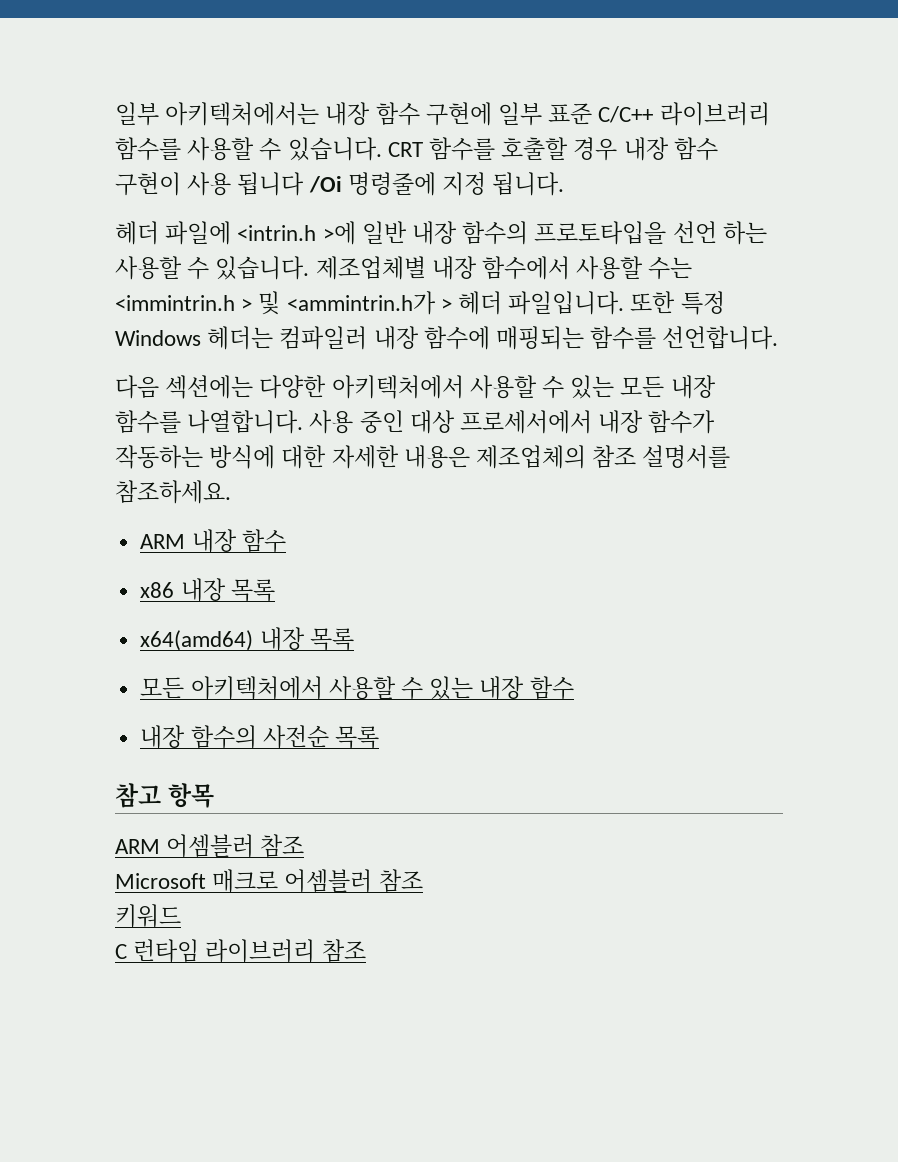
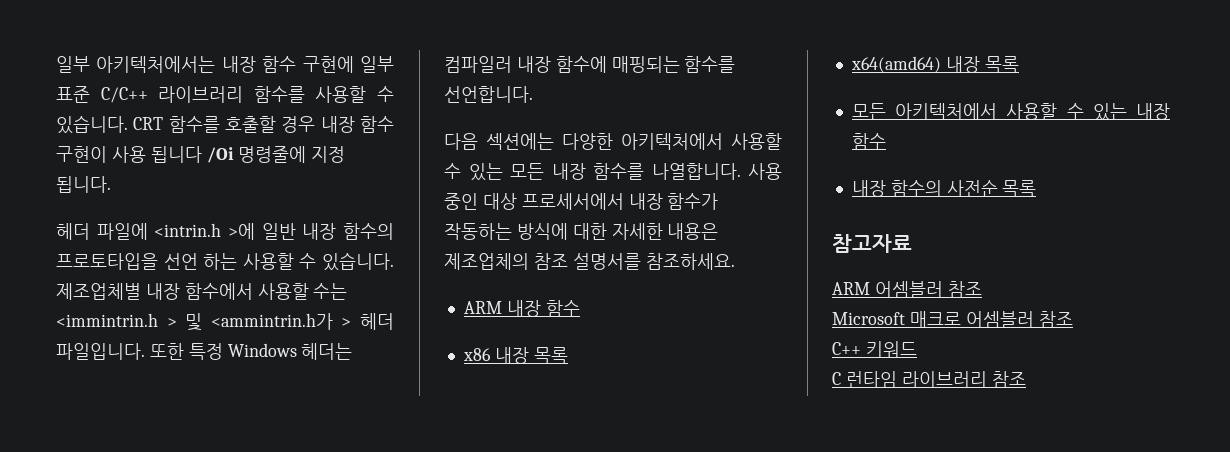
[115,783,214,808] 참고 항목 -> [832,234,912,253] 참고자료
(423, 880) none -> [832,342,861,355] C++

